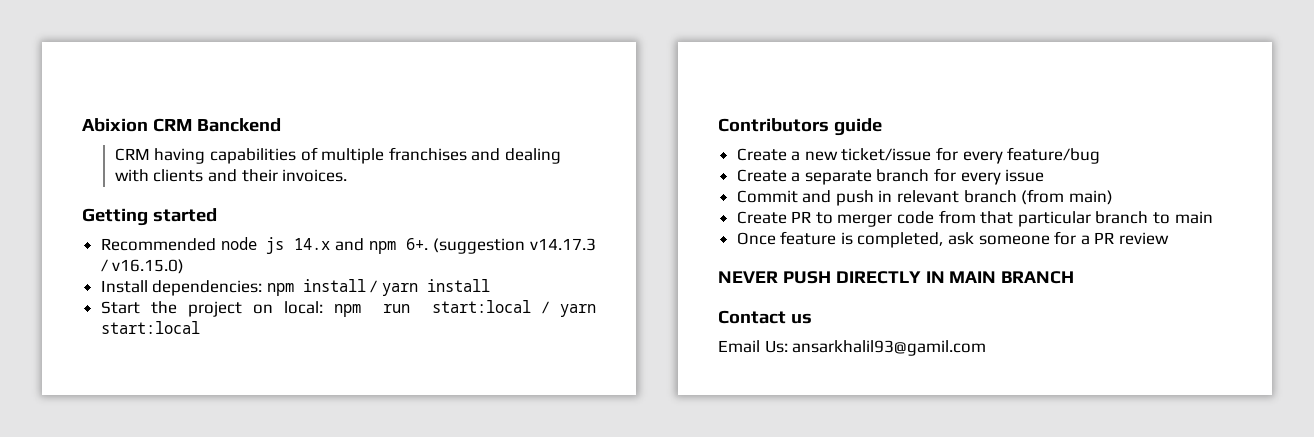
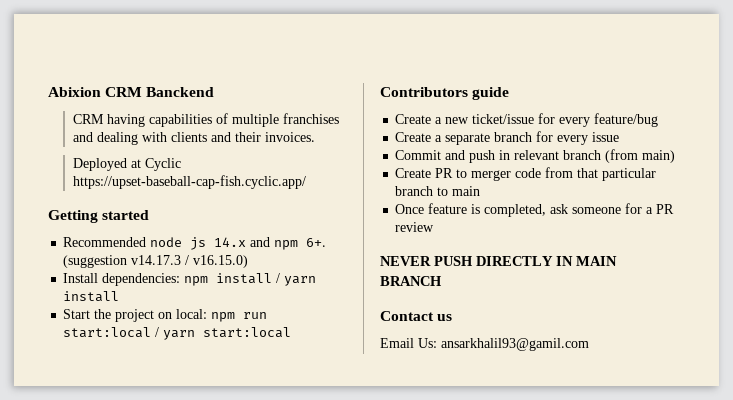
(348, 175) none -> [72,158,181,171] [72,175,306,189] // Deployed at Cyclic https://upset-baseball-cap-fish.cyclic.app/

